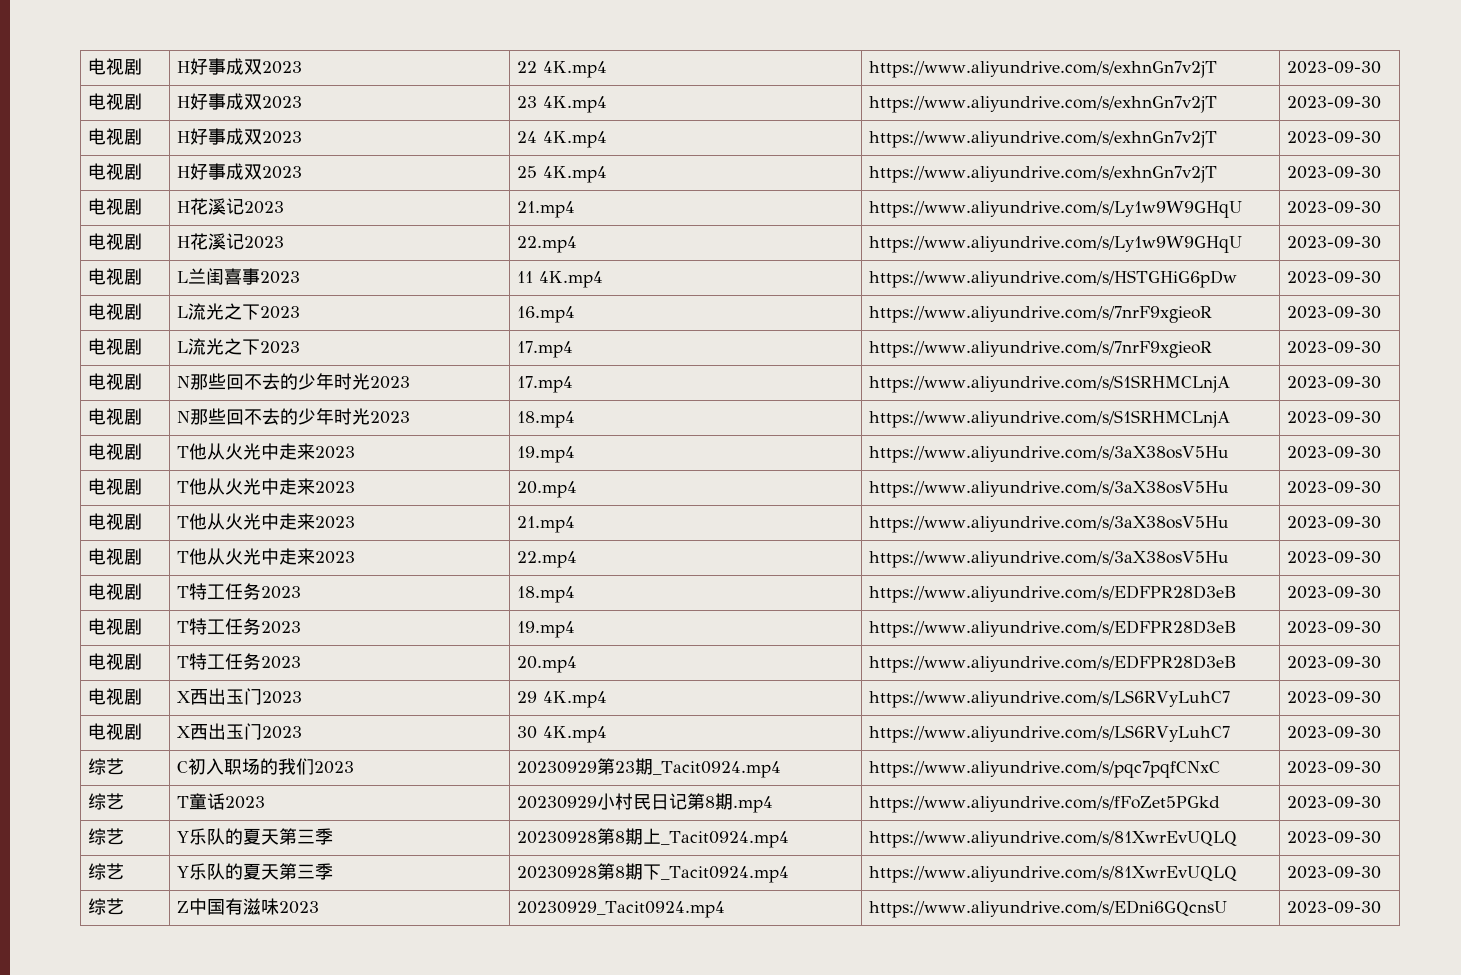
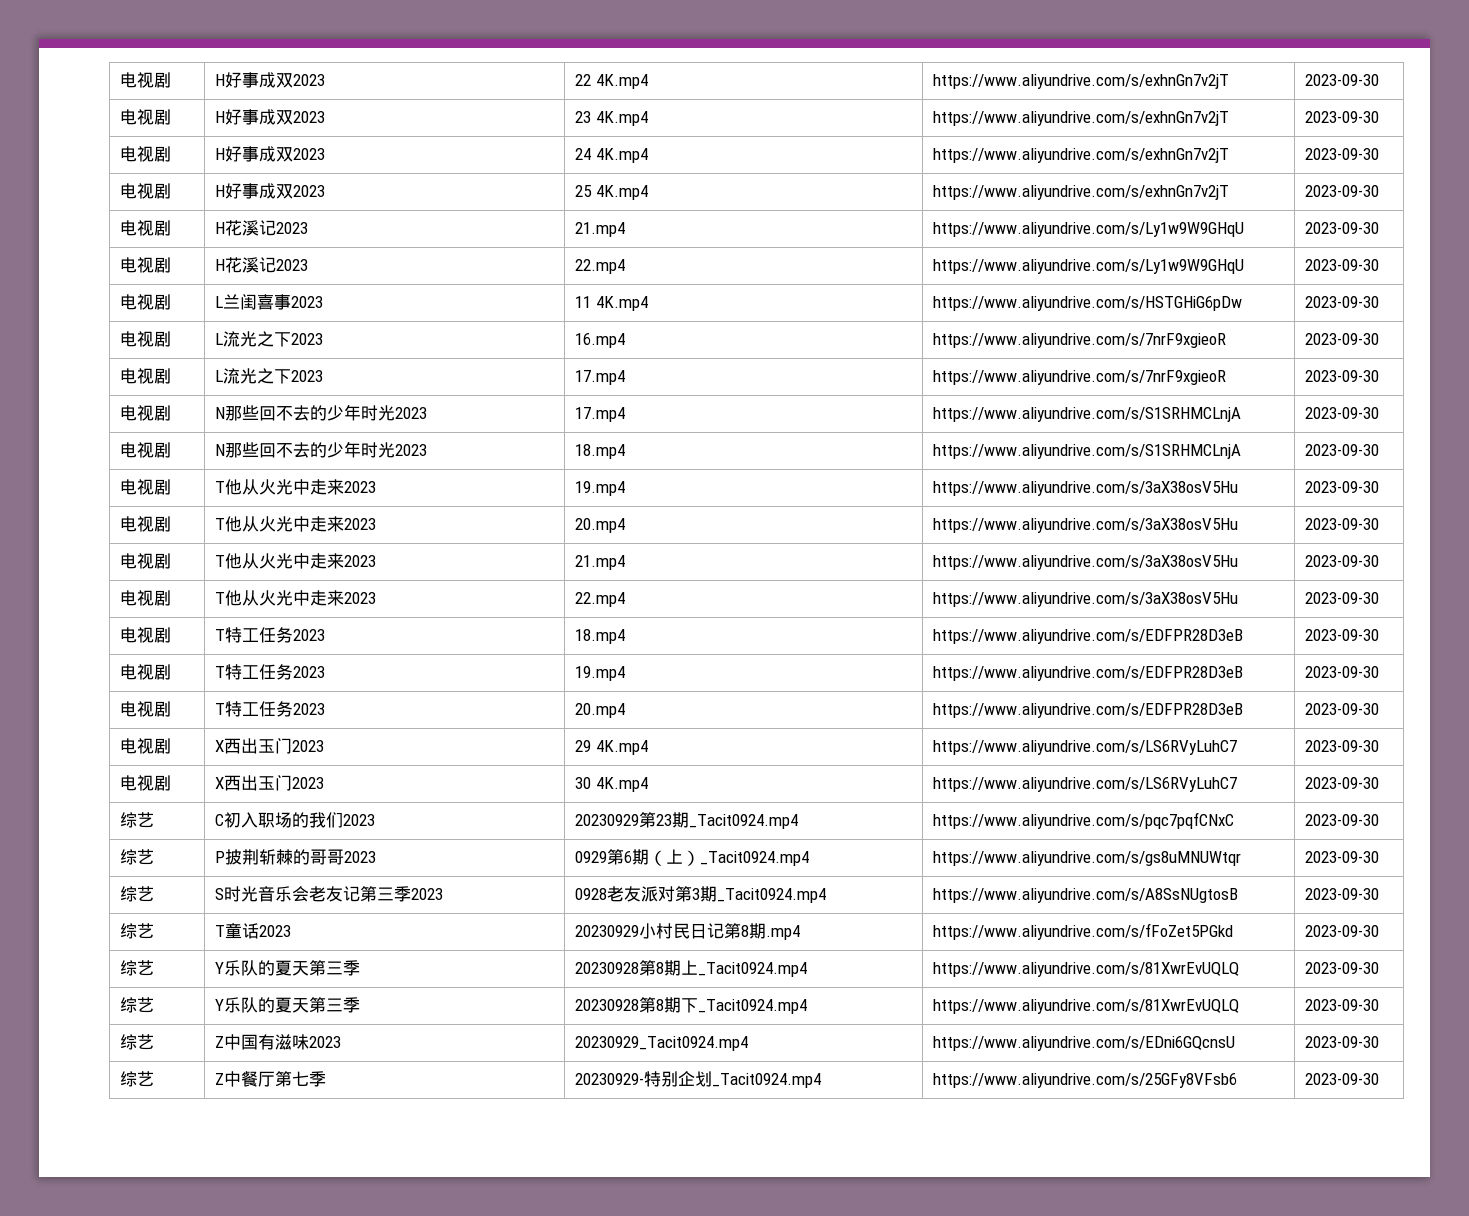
(1382, 767) none -> [119,849,154,865] [214,849,376,865] [574,849,809,866] [932,851,1241,866] [1304,851,1379,863] [119,886,154,902] [214,886,443,902] [574,886,826,903] [932,888,1238,903] [1304,888,1379,900] // 综艺 | P披荆斩棘的哥哥2023 | 0929第6期（上）_Tacit0924.mp4 | https://www.aliyundrive.com/s/gs8uMNUWtqr | 2023-09-30 // 综艺 | S时光音乐会老友记第三季2023 | 0928老友派对第3期_Tacit0924.mp4 | https://www.aliyundrive.com/s/A8SsNUgtosB | 2023-09-30
(1382, 907) none -> [119,1071,154,1087] [214,1071,326,1087] [574,1071,821,1088] [932,1073,1237,1088] [1304,1073,1379,1085] // 综艺 | Z中餐厅第七季 | 20230929-特别企划_Tacit0924.mp4 | https://www.aliyundrive.com/s/25GFy8VFsb6 | 2023-09-30

